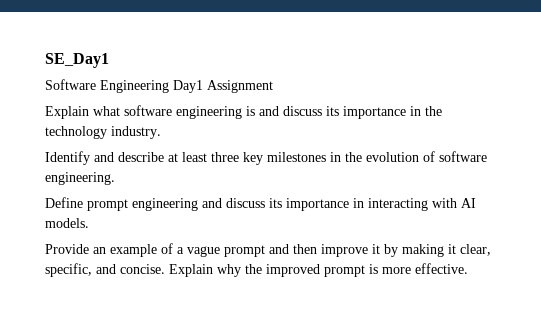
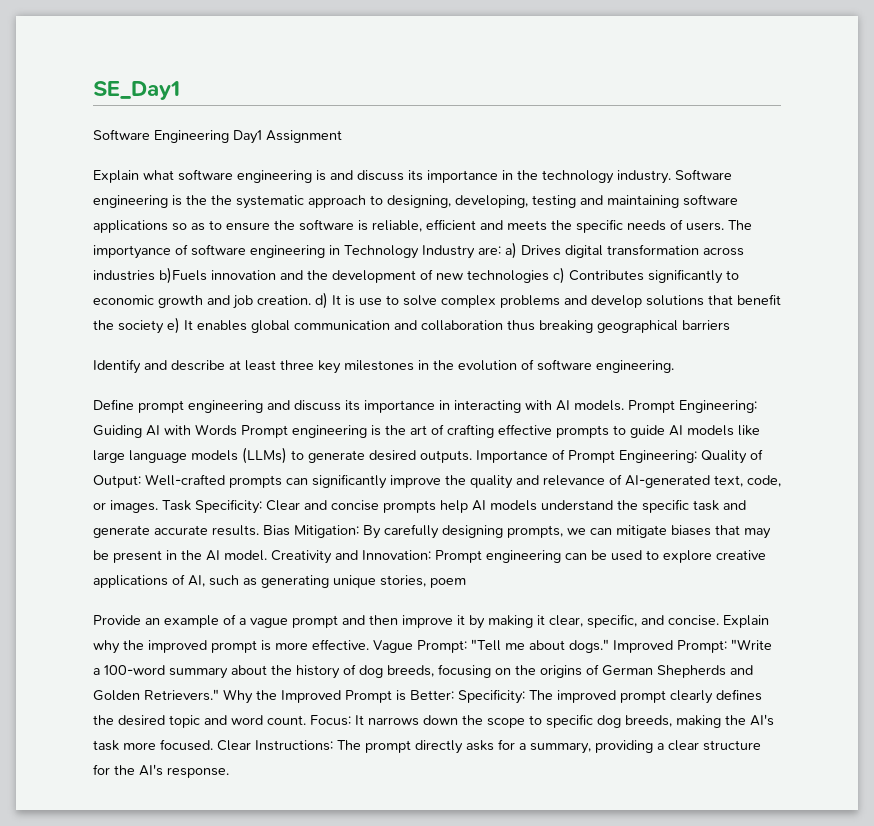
(161, 132) none -> [675,169,732,180] [93,194,738,209] [93,219,752,233] [93,242,744,259] [93,267,739,284] [93,292,781,309] [93,317,730,334] Software engineering is the the systematic approach to designing, developing, testing and maintaining software applications so as to ensure the software is reliable, efficient and meets the specific needs of users. The importyance of software engineering in Technology Industry are: a) Drives digital transformation across industries b)Fuels innovation and the development of new technologies c) Contributes significantly to economic growth and job creation. d) It is use to solve complex problems and develop solutions that benefit the society e) It enables global communication and collaboration thus breaking geographical barriers
(89, 223) none -> [628,400,757,413] [93,424,760,438] [93,447,763,464] [93,474,781,489] [93,499,746,514] [93,524,771,539] [93,550,766,564] [93,574,466,588] Prompt Engineering: Guiding AI with Words Prompt engineering is the art of crafting effective prompts to guide AI models like large language models (LLMs) to generate desired outputs. Importance of Prompt Engineering: Quality of Output: Well-crafted prompts can significantly improve the quality and relevance of AI-generated text, code, or images. Task Specificity: Clear and concise prompts help AI models understand the specific task and generate accurate results. Bias Mitigation: By carefully designing prompts, we can mitigate biases that may be present in the AI model. Creativity and Innovation: Prompt engineering can be used to explore creative applications of AI, such as generating unique stories, poem
(468, 268) none -> [373,639,772,653] [93,664,753,679] [93,689,762,704] [93,714,774,728] [93,739,761,754] [93,764,229,778] Vague Prompt: "Tell me about dogs." Improved Prompt: "Write a 100-word summary about the history of dog breeds, focusing on the origins of German Shepherds and Golden Retrievers." Why the Improved Prompt is Better: Specificity: The improved prompt clearly defines the desired topic and word count. Focus: It narrows down the scope to specific dog breeds, making the AI's task more focused. Clear Instructions: The prompt directly asks for a summary, providing a clear structure for the AI's response.

